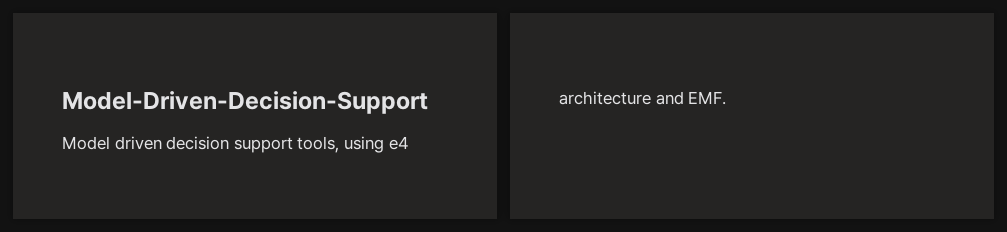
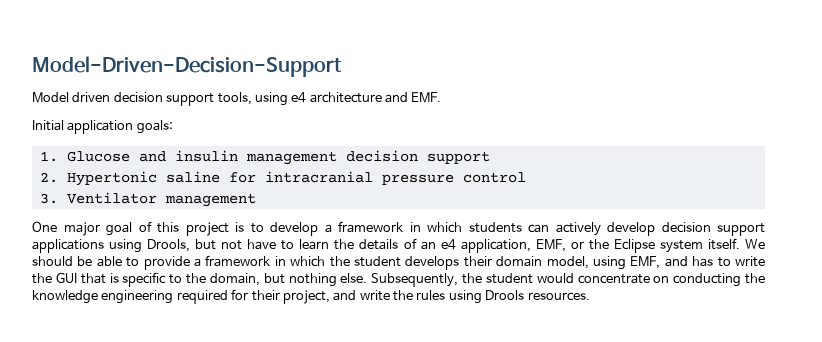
(727, 98) none -> [32,120,173,134] [39,150,490,165] [39,171,526,186] [39,192,256,207] [32,221,765,236] [32,238,765,253] [32,255,765,270] [32,272,765,287] [32,289,590,304] // Initial application goals: // 1. Glucose and insulin management decision support // 2. Hypertonic saline for intracranial pressure control // 3. Ventilator management // One major goal of this project is to develop a framework in which students can actively develop decision support applications using Drools, but not have to learn the details of an e4 application, EMF, or the Eclipse system itself. We should be able to provide a framework in which the student develops their domain model, using EMF, and has to write the GUI that is specific to the domain, but nothing else. Subsequently, the student would concentrate on conducting the knowledge engineering required for their project, and write the rules using Drools resources.

